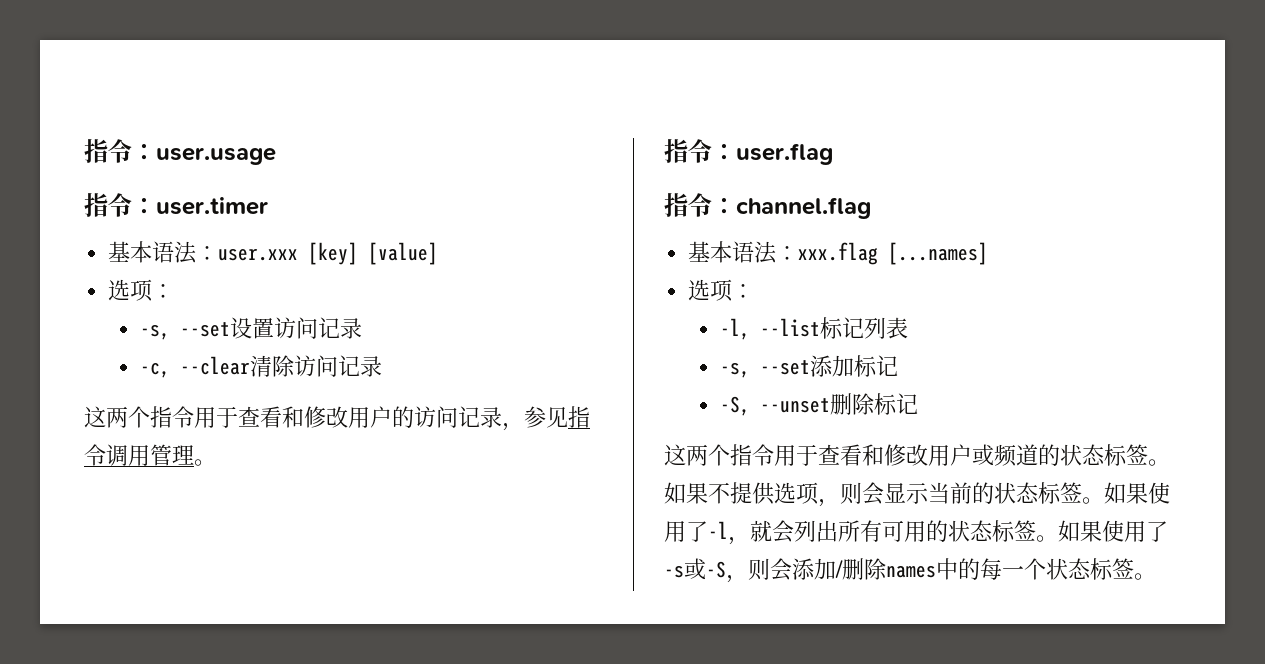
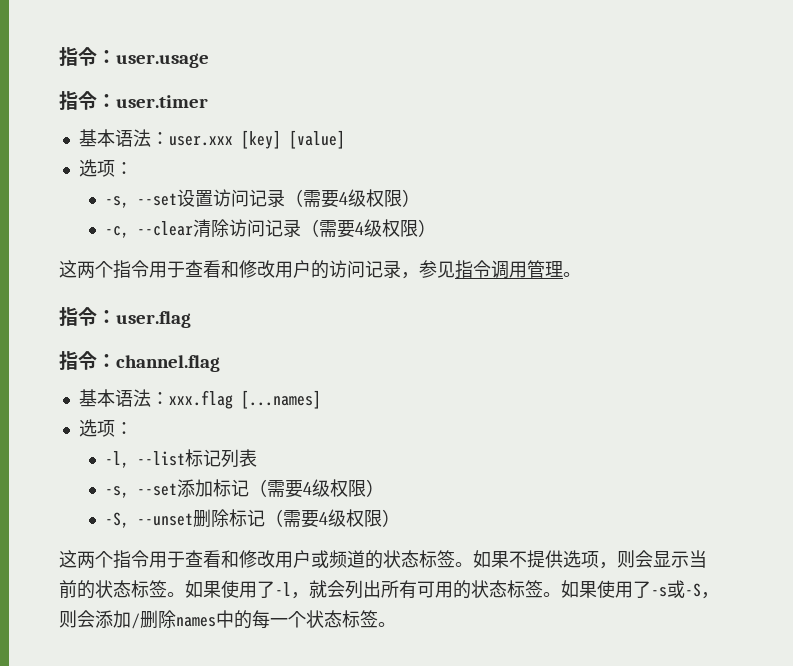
(363, 328) none -> [284,189,420,208] （需要4级权限）
(383, 366) none -> [300,219,436,238] （需要4级权限）
(899, 365) none -> [248,479,384,498] （需要4级权限）
(919, 403) none -> [264,509,400,528] （需要4级权限）

